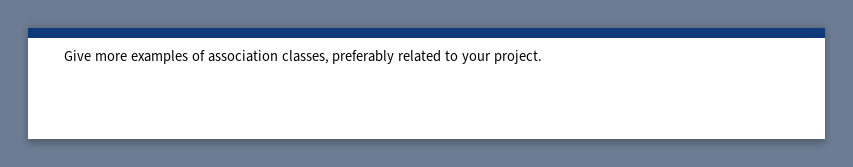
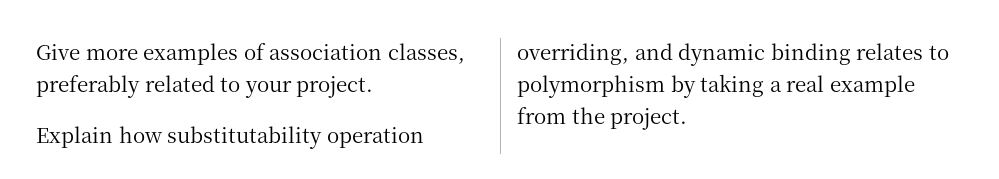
(543, 57) none -> [36,126,424,149] [517,43,949,66] [517,74,915,98] [517,107,688,130] // Explain how substitutability operation overriding, and dynamic binding relates to polymorphism by taking a real example from the project.

